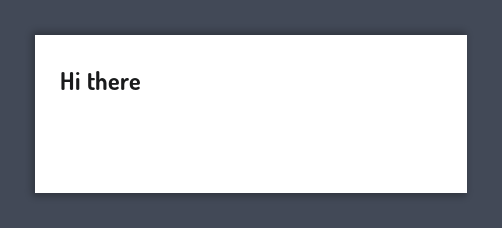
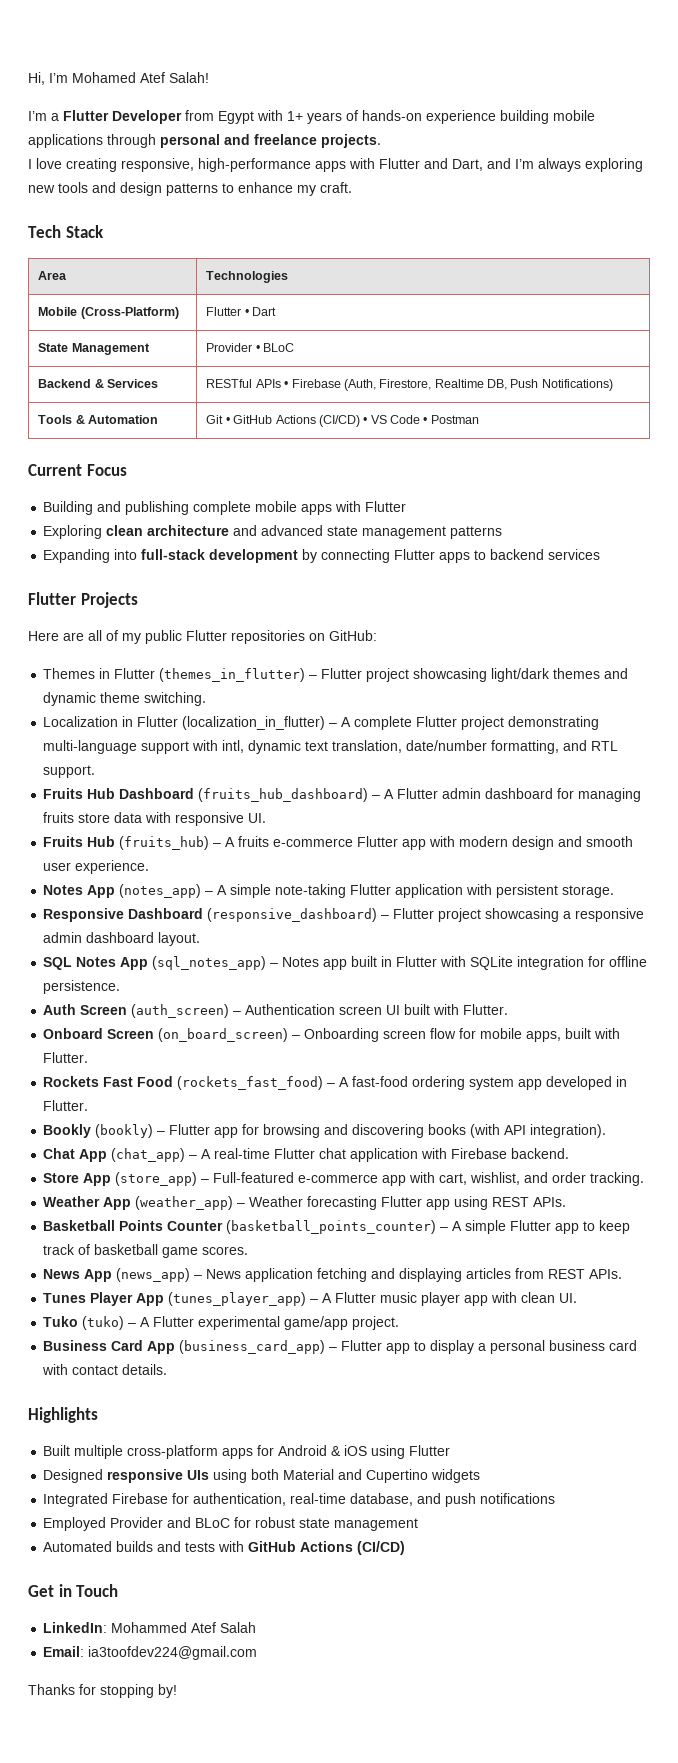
[60,71,142,90] Hi there -> [28,72,209,85] [28,110,595,124] [28,134,381,148] [28,158,643,172] [28,182,352,196] [28,225,104,238] [38,271,68,280] [206,271,289,283] [38,307,179,319] [206,307,277,316] [38,343,150,355] [206,343,295,352] [38,379,159,388] [206,379,613,391] [38,415,159,424] [206,415,479,427] [28,464,127,476] [43,501,407,515] [43,525,503,539] [43,549,601,563] [28,592,138,608] [28,630,377,644] [43,668,629,682] [43,692,207,706] [43,716,600,730] [43,740,619,754] [43,765,96,778] [43,788,642,802] [43,812,267,826] [43,836,634,850] [43,860,150,874] [43,884,615,898] [43,908,645,922] [43,932,201,946] [43,956,648,970] [43,980,121,994] [43,1004,509,1018] [43,1028,621,1042] [43,1052,89,1063] [43,1076,628,1090] [43,1100,89,1111] [43,1124,607,1138] [43,1148,570,1162] [43,1172,645,1186] [43,1196,567,1210] [43,1220,631,1234] [43,1244,249,1258] [43,1268,623,1282] [43,1292,578,1306] [43,1316,400,1330] [43,1340,638,1354] [42,1364,168,1375] [28,1407,98,1423] [43,1445,451,1459] [43,1469,481,1483] [43,1493,556,1507] [43,1517,419,1531] [43,1541,406,1555] [28,1584,119,1597] [43,1622,257,1633] [43,1646,258,1660] [28,1684,177,1698] Hi, I’m Mohamed Atef Salah! // I’m a Flutter Developer from Egypt with 1+ years of hands-on experience building mobile applications through personal and freelance projects. // I love creating responsive, high-performance apps with Flutter and Dart, and I’m always exploring new tools and design patterns to enhance my craft. // Tech Stack // Area | Technologies // Mobile (Cross-Platform) | Flutter • Dart // State Management | Provider • BLoC // Backend & Services | RESTful APIs • Firebase (Auth, Firestore, Realtime DB, Push Notifications) // Tools & Automation | Git • GitHub Actions (CI/CD) • VS Code • Postman // Current Focus // Building and publishing complete mobile apps with Flutter // Exploring clean architecture and advanced state management patterns // Expanding into full-stack development by connecting Flutter apps to backend services // Flutter Projects // Here are all of my public Flutter repositories on GitHub: // Themes in Flutter (themes_in_flutter) – Flutter project showcasing light/dark themes and dynamic theme switching. // Localization in Flutter (localization_in_flutter) – A complete Flutter project demonstrating multi-language support with intl, dynamic text translation, date/number formatting, and RTL support. // Fruits Hub Dashboard (fruits_hub_dashboard) – A Flutter admin dashboard for managing fruits store data with responsive UI. // Fruits Hub (fruits_hub) – A fruits e-commerce Flutter app with modern design and smooth user experience. // Notes App (notes_app) – A simple note-taking Flutter application with persistent storage. // Responsive Dashboard (responsive_dashboard) – Flutter project showcasing a responsive admin dashboard layout. // SQL Notes App (sql_notes_app) – Notes app built in Flutter with SQLite integration for offline persistence. // Auth Screen (auth_screen) – Authentication screen UI built with Flutter. // Onboard Screen (on_board_screen) – Onboarding screen flow for mobile apps, built with Flutter. // Rockets Fast Food (rockets_fast_food) – A fast-food ordering system app developed in Flutter. // Bookly (bookly) – Flutter app for browsing and discovering books (with API integration). // Chat App (chat_app) – A real-time Flutter chat application with Firebase backend. // Store App (store_app) – Full-featured e-commerce app with cart, wishlist, and order tracking. // Weather App (weather_app) – Weather forecasting Flutter app using REST APIs. // Basketball Points Counter (basketball_points_counter) – A simple Flutter app to keep track of basketball game scores. // News App (news_app) – News application fetching and displaying articles from REST APIs. // Tunes Player App (tunes_player_app) – A Flutter music player app with clean UI. // Tuko (tuko) – A Flutter experimental game/app project. // Business Card App (business_card_app) – Flutter app to display a personal business card with contact details. // Highlights // Built multiple cross-platform apps for Android & iOS using Flutter // Designed responsive UIs using both Material and Cupertino widgets // Integrated Firebase for authentication, real-time database, and push notifications // Employed Provider and BLoC for robust state management // Automated builds and tests with GitHub Actions (CI/CD) // Get in Touch // LinkedIn: Mohammed Atef Salah // Email: ia3toofdev224@gmail.com // Thanks for stopping by!

